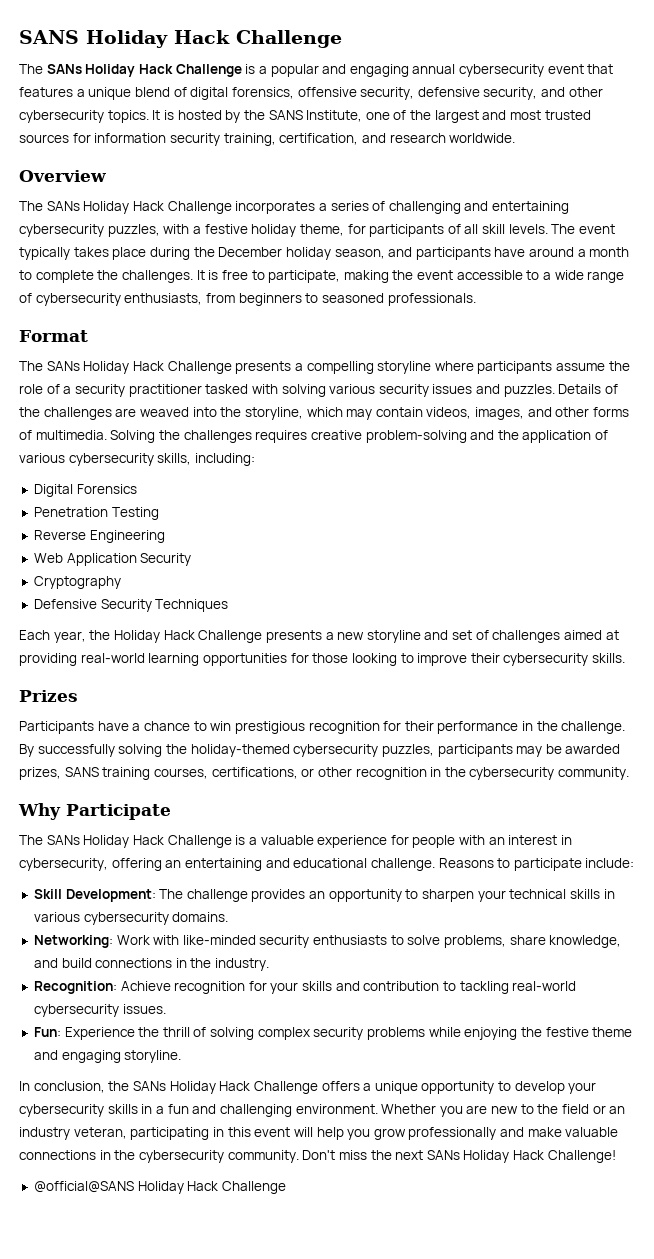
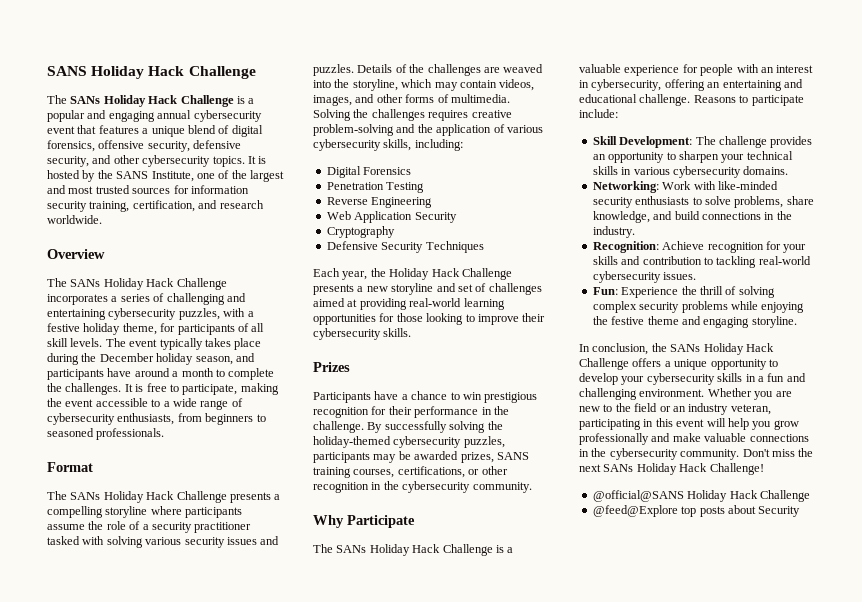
(286, 1187) none -> [592,505,801,517] // @feed@Explore top posts about Security

